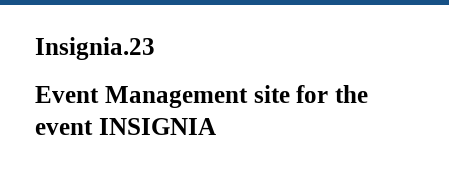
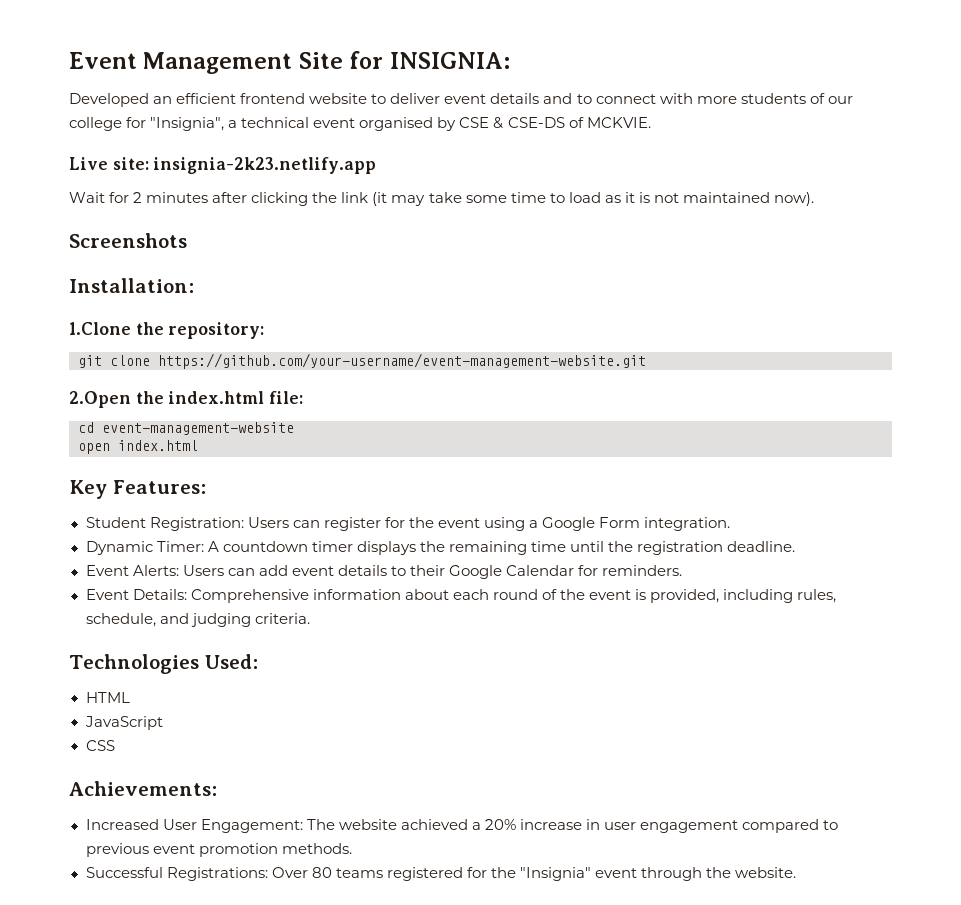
[35,37,155,60] Insignia.23 // -> (69, 60) none
[253,85,368,103] [35,118,216,135] site for the event INSIGNIA -> [298,51,510,69] [69,93,853,107] [69,117,651,131] [69,157,377,174] [69,192,814,206] [69,233,187,248] [69,278,194,293] [69,322,265,339] [78,353,646,369] [69,391,304,408] [78,422,294,435] [78,440,198,454] [69,480,206,499] [85,517,731,531] [85,541,796,555] [85,565,683,579] [85,589,837,603] [85,613,310,627] [69,654,258,674] [85,692,130,703] [84,716,163,730] [85,740,115,751] [69,781,217,796] [85,819,839,833] [85,843,352,857] [85,867,797,881] Site for INSIGNIA: // Developed an efficient frontend website to deliver event details and to connect with more students of our college for "Insignia", a technical event organised by CSE & CSE-DS of MCKVIE. // Live site: insignia-2k23.netlify.app // Wait for 2 minutes after clicking the link (it may take some time to load as it is not maintained now). // Screenshots // Installation: // 1.Clone the repository: // git clone https://github.com/your-username/event-management-website.git // 2.Open the index.html file: // cd event-management-website // open index.html // Key Features: // Student Registration: Users can register for the event using a Google Form integration. // Dynamic Timer: A countdown timer displays the remaining time until the registration deadline. // Event Alerts: Users can add event details to their Google Calendar for reminders. // Event Details: Comprehensive information about each round of the event is provided, including rules, schedule, and judging criteria. // Technologies Used: // HTML // JavaScript // CSS // Achievements: // Increased User Engagement: The website achieved a 20% increase in user engagement compared to previous event promotion methods. // Successful Registrations: Over 80 teams registered for the "Insignia" event through the website.

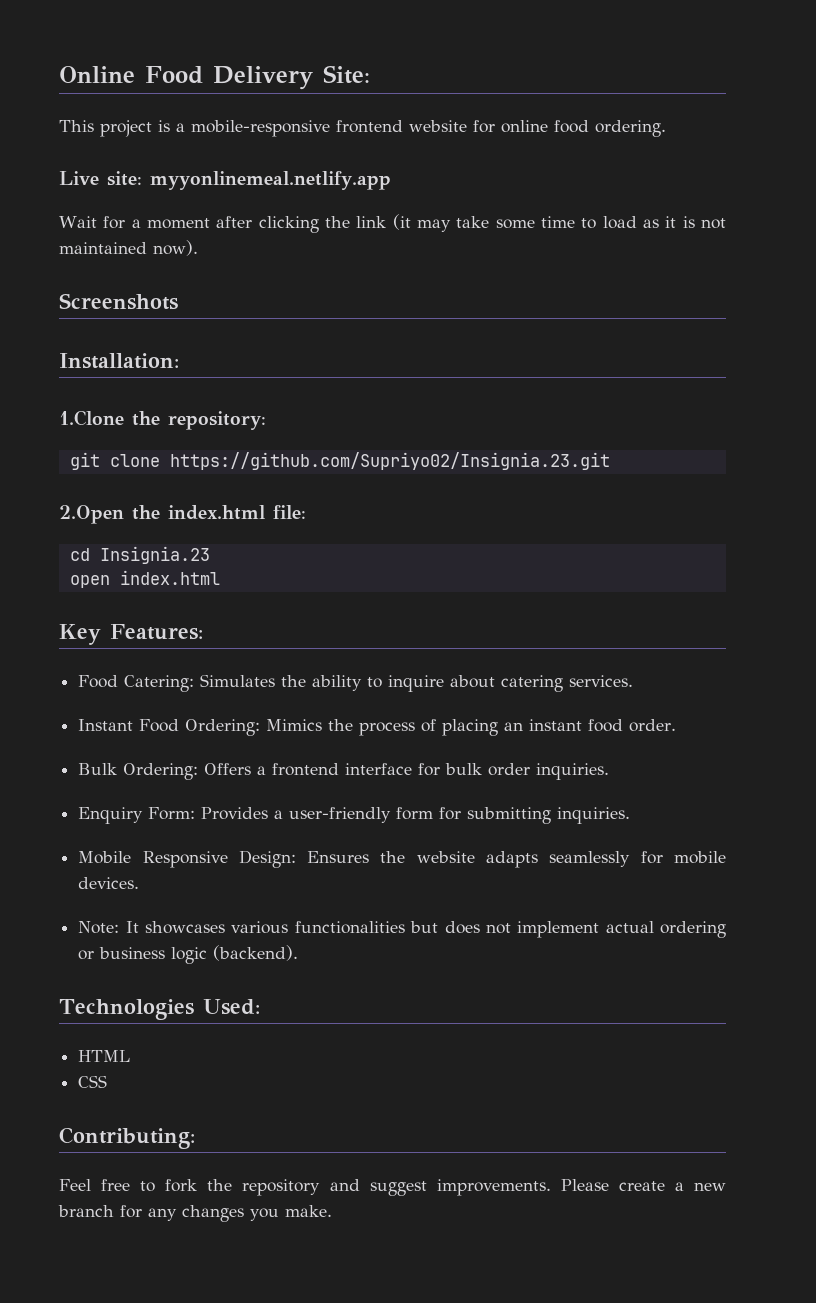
[69,51,510,74] [69,93,853,107] [69,117,651,131] Event Management Site for INSIGNIA: // Developed an efficient frontend website to deliver event details and to connect with more students of our college for "Insignia", a technical event organised by CSE & CSE-DS of MCKVIE. -> [59,65,370,90] [59,120,666,137] Online Food Delivery Site: // This project is a mobile-responsive frontend website for online food ordering.
[153,157,377,174] insignia-2k23.netlify.app -> [150,171,391,190] myyonlinemeal.netlify.app
[133,192,209,203] 2 minutes -> [131,218,210,229] a moment
[158,353,646,369] https://github.com/your-username/event-management-website.git -> [169,452,610,470] https://github.com/Supriyo02/Insignia.23.git
[102,422,294,435] event-management-website -> [99,546,210,564] Insignia.23
[85,517,731,531] [85,541,796,555] [85,565,683,579] [85,589,837,603] [85,613,310,627] Student Registration: Users can register for the event using a Google Form integration. // Dynamic Timer: A countdown timer displays the remaining time until the registration deadline. // Event Alerts: Users can add event details to their Google Calendar for reminders. // Event Details: Comprehensive information about each round of the event is provided, including rules, schedule, and judging criteria. -> [78,674,634,692] [78,719,677,736] [78,763,610,780] [78,807,631,824] [78,850,726,868] [78,877,140,889] [78,921,726,938] [78,945,299,964] Food Catering: Simulates the ability to inquire about catering services. // Instant Food Ordering: Mimics the process of placing an instant food order. // Bulk Ordering: Offers a frontend interface for bulk order inquiries. // Enquiry Form: Provides a user-friendly form for submitting inquiries. // Mobile Responsive Design: Ensures the website adapts seamlessly for mobile devices. // Note: It showcases various functionalities but does not implement actual ordering or business logic (backend).
[84,716,163,730] // JavaScript -> (131, 1056) none
[69,781,217,796] [85,819,839,833] [85,843,352,857] [85,867,797,881] Achievements: // Increased User Engagement: The website achieved a 20% increase in user engagement compared to previous event promotion methods. // Successful Registrations: Over 80 teams registered for the "Insignia" event through the website. -> [59,1127,195,1149] [59,1179,727,1196] [58,1205,332,1222] Contributing: // Feel free to fork the repository and suggest improvements. Please create a new branch for any changes you make.

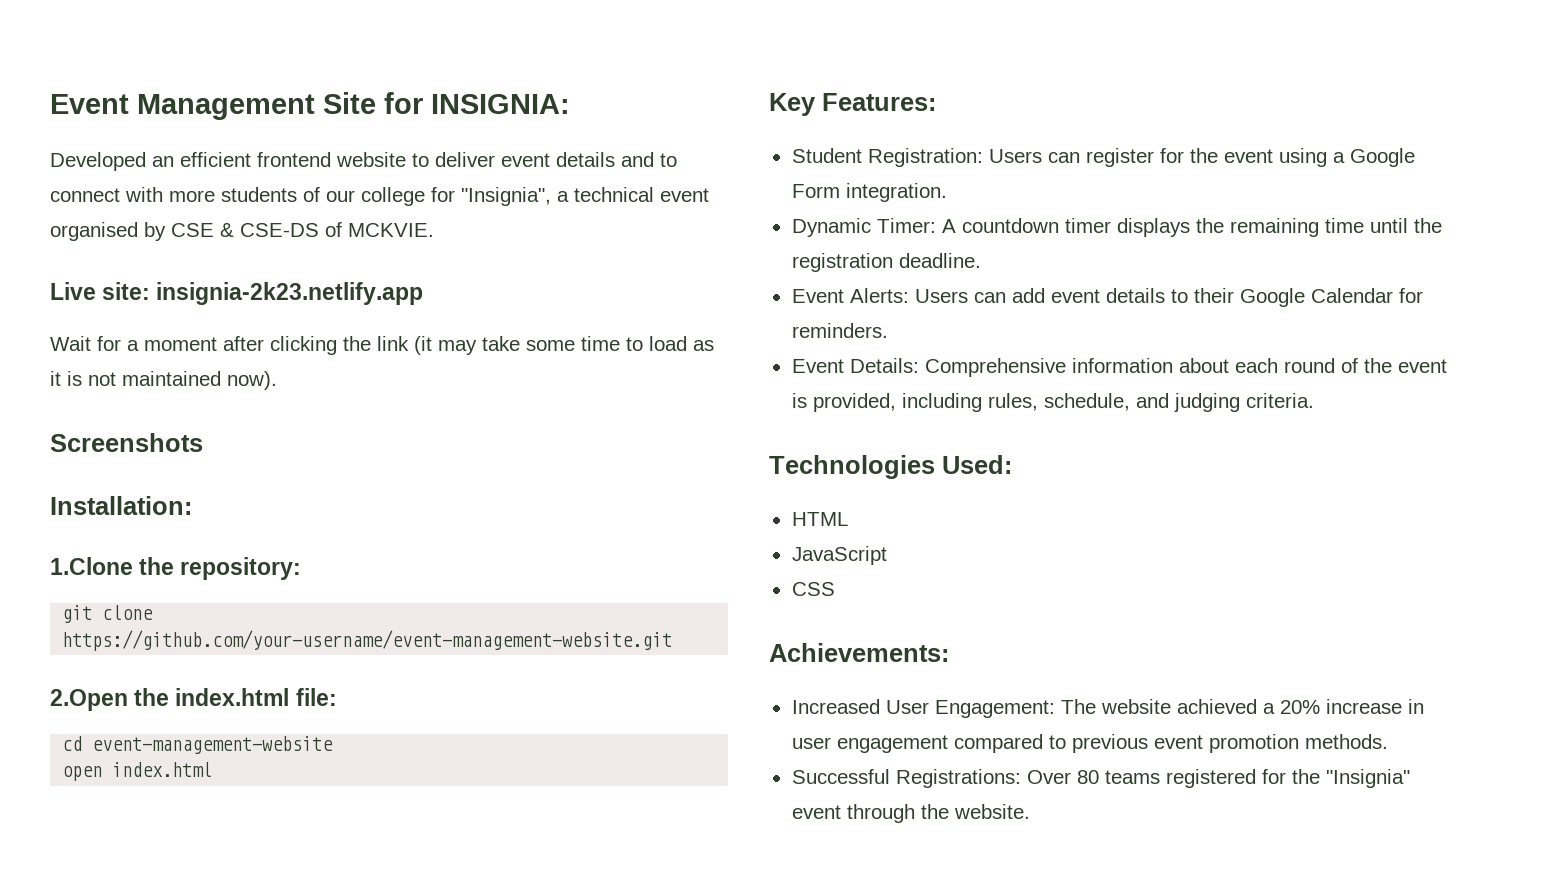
[59,65,370,90] [59,120,666,137] Online Food Delivery Site: // This project is a mobile-responsive frontend website for online food ordering. -> [50,92,570,120] [50,152,677,171] [50,187,709,206] [50,222,434,241] Event Management Site for INSIGNIA: // Developed an efficient frontend website to deliver event details and to connect with more students of our college for "Insignia", a technical event organised by CSE & CSE-DS of MCKVIE.
[150,171,391,190] myyonlinemeal.netlify.app -> [156,282,424,305] insignia-2k23.netlify.app
[169,452,610,470] https://github.com/Supriyo02/Insignia.23.git -> [62,630,673,651] https://github.com/your-username/event-management-website.git
[99,546,210,564] Insignia.23 -> [92,736,334,754] event-management-website
[78,674,634,692] [78,719,677,736] [78,763,610,780] [78,807,631,824] [78,850,726,868] [78,877,140,889] [78,921,726,938] [78,945,299,964] Food Catering: Simulates the ability to inquire about catering services. // Instant Food Ordering: Mimics the process of placing an instant food order. // Bulk Ordering: Offers a frontend interface for bulk order inquiries. // Enquiry Form: Provides a user-friendly form for submitting inquiries. // Mobile Responsive Design: Ensures the website adapts seamlessly for mobile devices. // Note: It showcases various functionalities but does not implement actual ordering or business logic (backend). -> [791,148,1415,167] [791,183,947,202] [791,218,1442,237] [791,253,981,272] [791,288,1423,307] [791,323,888,338] [791,358,1447,377] [791,393,1314,412] Student Registration: Users can register for the event using a Google Form integration. // Dynamic Timer: A countdown timer displays the remaining time until the registration deadline. // Event Alerts: Users can add event details to their Google Calendar for reminders. // Event Details: Comprehensive information about each round of the event is provided, including rules, schedule, and judging criteria.
(131, 1056) none -> [791,546,887,565] // JavaScript
[59,1127,195,1149] [59,1179,727,1196] [58,1205,332,1222] Contributing: // Feel free to fork the repository and suggest improvements. Please create a new branch for any changes you make. -> [769,643,949,662] [791,699,1424,718] [791,734,1388,753] [791,769,1410,788] [791,804,1030,823] Achievements: // Increased User Engagement: The website achieved a 20% increase in user engagement compared to previous event promotion methods. // Successful Registrations: Over 80 teams registered for the "Insignia" event through the website.

